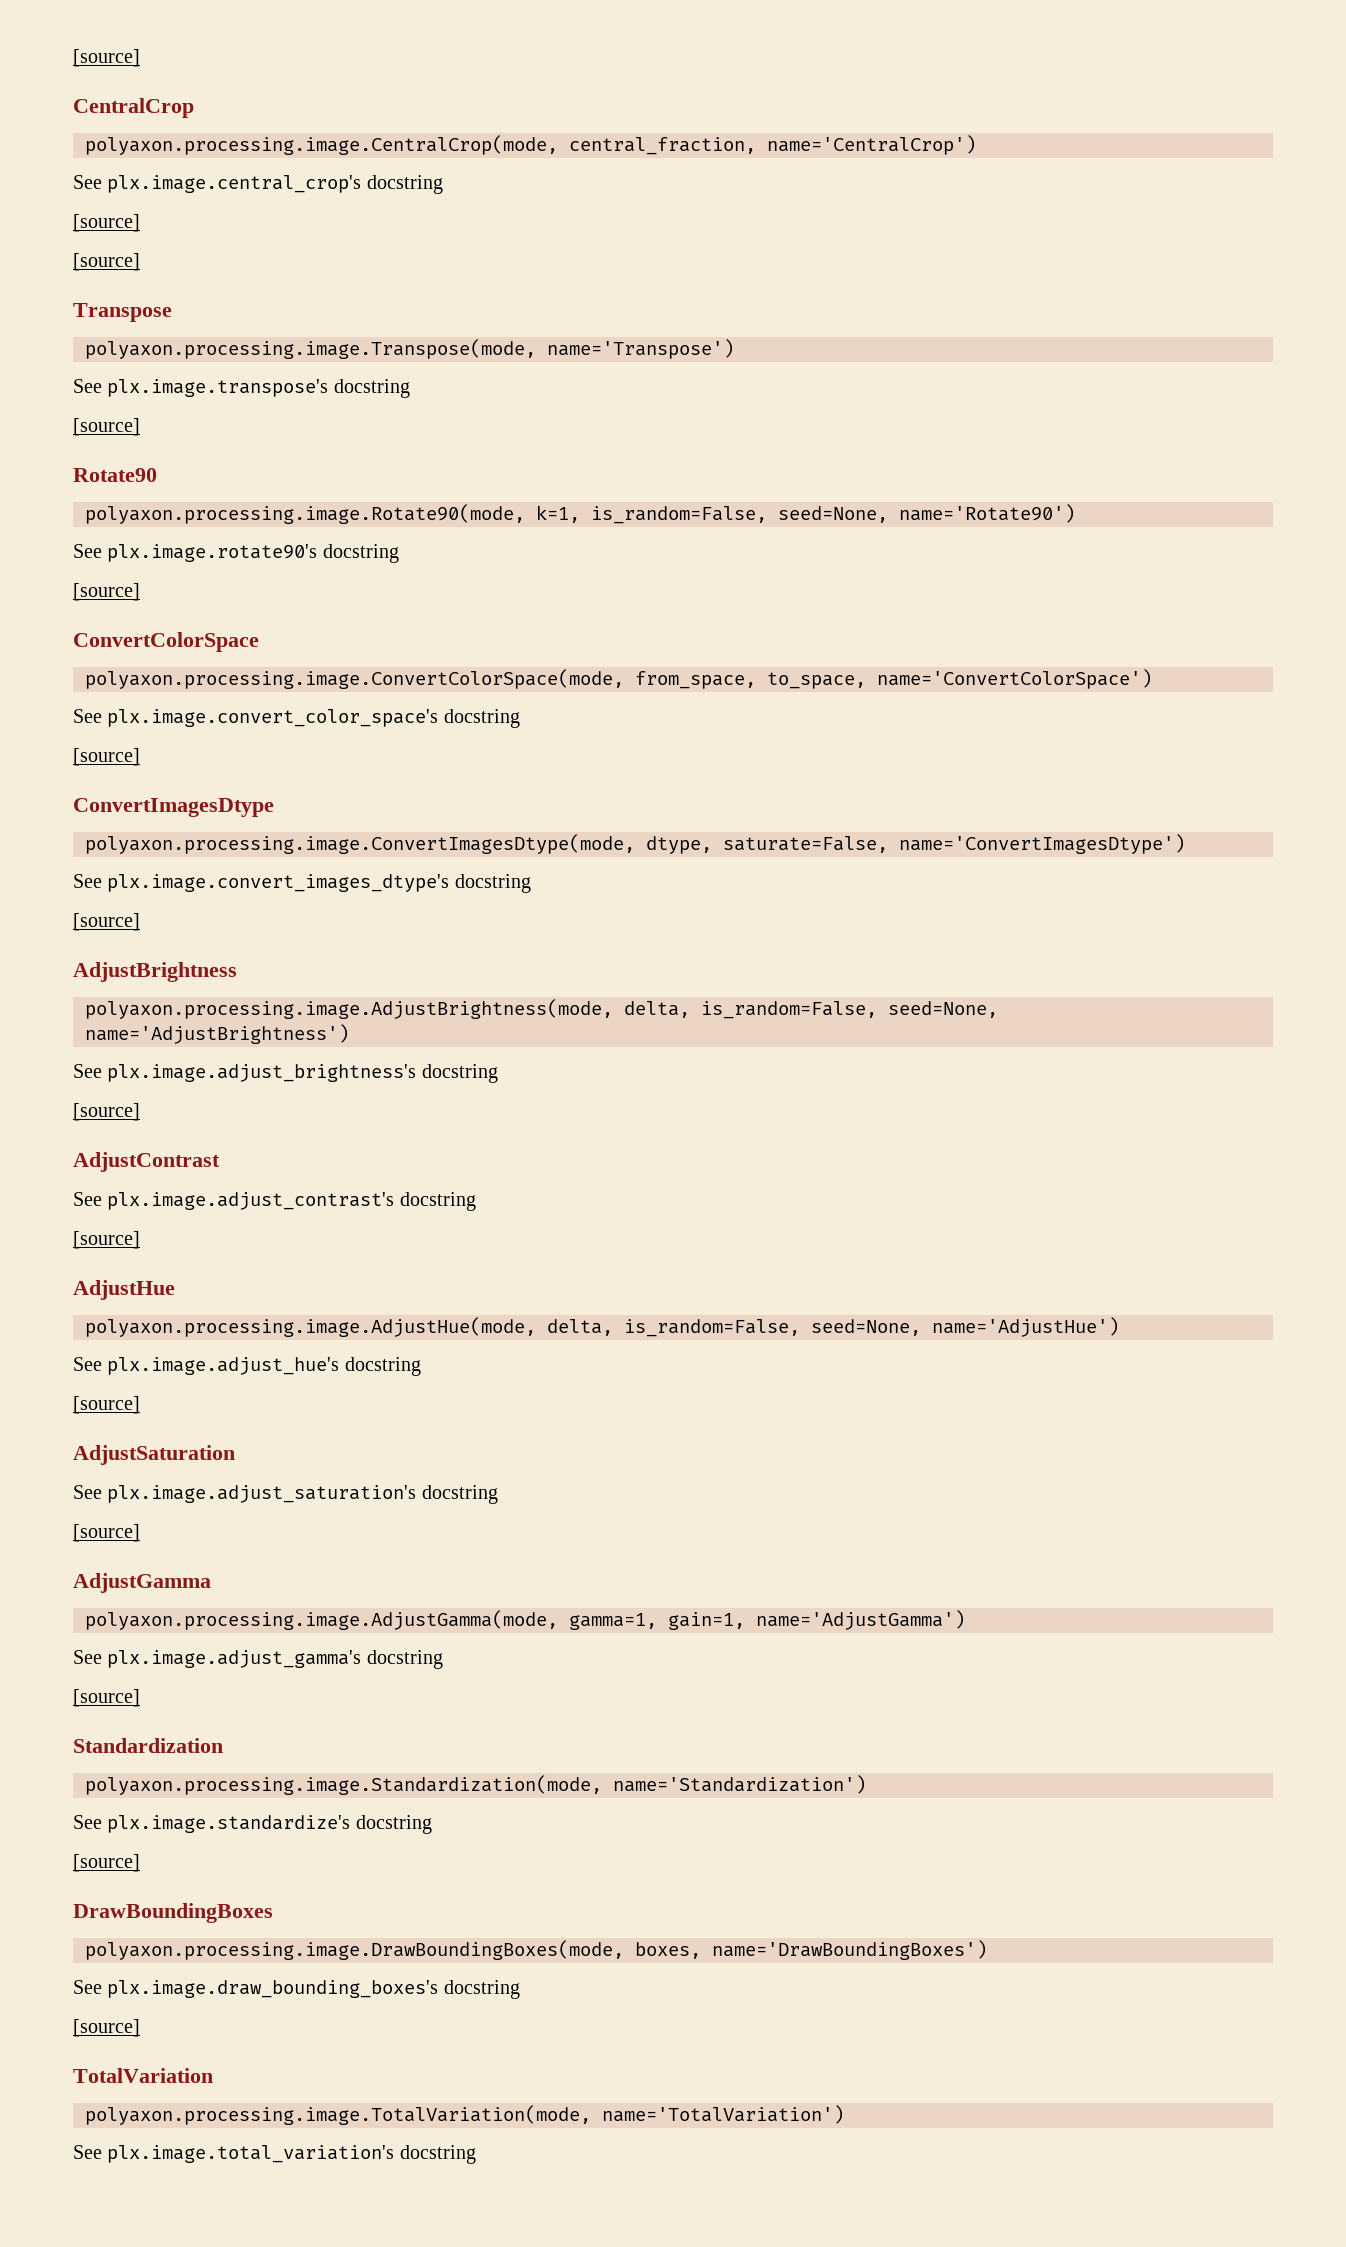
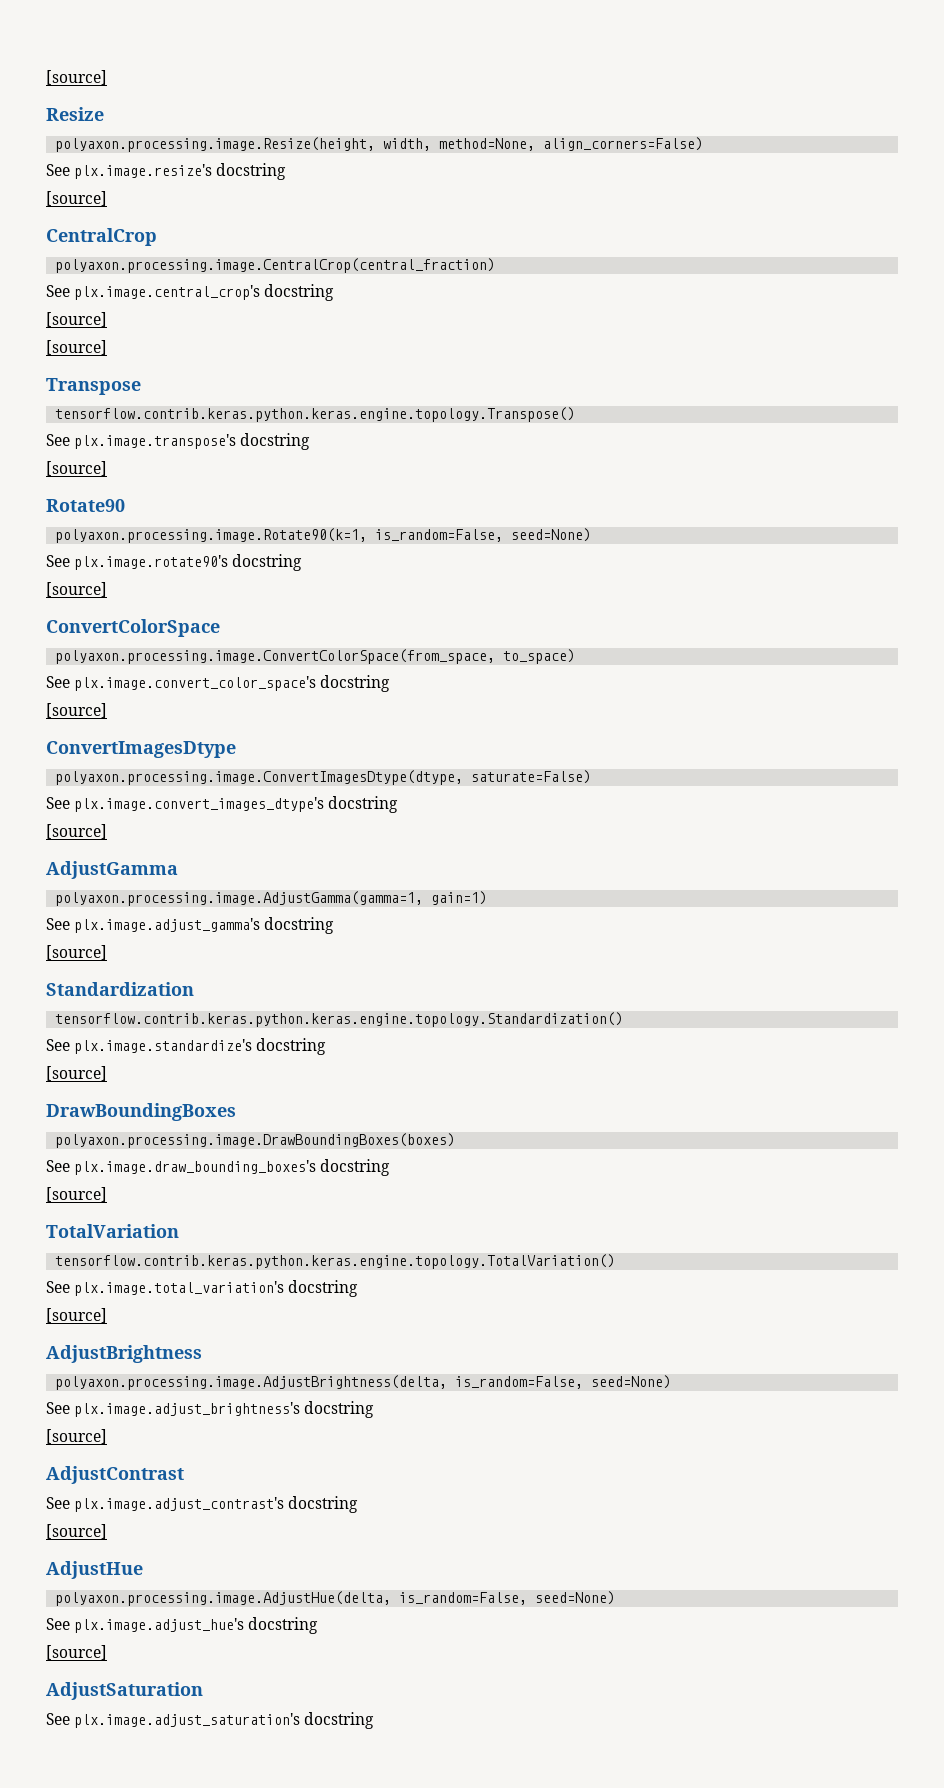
[73,49,140,67] [73,98,194,118] [85,135,976,155] [source] // CentralCrop // polyaxon.processing.image.CentralCrop(mode, central_fraction, name='CentralCrop') -> [46,70,107,85] [46,107,104,121] [55,137,704,152] [46,163,287,180] [46,191,107,206] [46,228,157,246] [55,258,496,273] [source] // Resize // polyaxon.processing.image.Resize(height, width, method=None, align_corners=False) // See plx.image.resize's docstring // [source] // CentralCrop // polyaxon.processing.image.CentralCrop(central_fraction)
[85,339,734,359] polyaxon.processing.image.Transpose(mode, name='Transpose') -> [55,407,576,422] tensorflow.contrib.keras.python.keras.engine.topology.Transpose()
[85,504,1075,524] polyaxon.processing.image.Rotate90(mode, k=1, is_random=False, seed=None, name='Rotate90') -> [55,528,592,543] polyaxon.processing.image.Rotate90(k=1, is_random=False, seed=None)
[85,669,1152,689] polyaxon.processing.image.ConvertColorSpace(mode, from_space, to_space, name='ConvertColorSpace') -> [55,649,576,664] polyaxon.processing.image.ConvertColorSpace(from_space, to_space)
[85,834,1185,854] polyaxon.processing.image.ConvertImagesDtype(mode, dtype, saturate=False, name='ConvertImagesDtype') -> [55,770,592,785] polyaxon.processing.image.ConvertImagesDtype(dtype, saturate=False)
[73,962,237,982] [85,999,998,1019] [85,1024,349,1044] AdjustBrightness // polyaxon.processing.image.AdjustBrightness(mode, delta, is_random=False, seed=None, name='AdjustBrightness') -> [46,861,178,879] [55,891,488,906] [46,917,335,934] [46,945,107,960] [46,982,194,996] [55,1012,624,1027] [46,1038,327,1055] [46,1066,107,1081] [46,1103,236,1121] [55,1133,456,1148] [46,1159,391,1176] [46,1187,107,1202] [46,1224,179,1238] [55,1254,616,1269] [46,1280,359,1297] [46,1308,107,1323] [46,1345,202,1363] [55,1375,672,1390] AdjustGamma // polyaxon.processing.image.AdjustGamma(gamma=1, gain=1) // See plx.image.adjust_gamma's docstring // [source] // Standardization // tensorflow.contrib.keras.python.keras.engine.topology.Standardization() // See plx.image.standardize's docstring // [source] // DrawBoundingBoxes // polyaxon.processing.image.DrawBoundingBoxes(boxes) // See plx.image.draw_bounding_boxes's docstring // [source] // TotalVariation // tensorflow.contrib.keras.python.keras.engine.topology.TotalVariation() // See plx.image.total_variation's docstring // [source] // AdjustBrightness // polyaxon.processing.image.AdjustBrightness(delta, is_random=False, seed=None)
[85,1317,1119,1337] polyaxon.processing.image.AdjustHue(mode, delta, is_random=False, seed=None, name='AdjustHue') -> [55,1591,616,1606] polyaxon.processing.image.AdjustHue(delta, is_random=False, seed=None)
[73,1524,140,1542] [73,1573,211,1593] [85,1610,965,1630] [73,1650,443,1669] [73,1689,140,1707] [73,1738,223,1753] [85,1775,866,1795] [73,1815,432,1834] [73,1854,140,1872] [73,1903,273,1923] [85,1940,987,1960] [73,1980,520,1999] [73,2019,140,2037] [73,2068,213,2083] [85,2105,844,2125] [73,2145,476,2164] // [source] // AdjustGamma // polyaxon.processing.image.AdjustGamma(mode, gamma=1, gain=1, name='AdjustGamma') // See plx.image.adjust_gamma's docstring // [source] // Standardization // polyaxon.processing.image.Standardization(mode, name='Standardization') // See plx.image.standardize's docstring // [source] // DrawBoundingBoxes // polyaxon.processing.image.DrawBoundingBoxes(mode, boxes, name='DrawBoundingBoxes') // See plx.image.draw_bounding_boxes's docstring // [source] // TotalVariation // polyaxon.processing.image.TotalVariation(mode, name='TotalVariation') // See plx.image.total_variation's docstring -> (375, 1720) none

